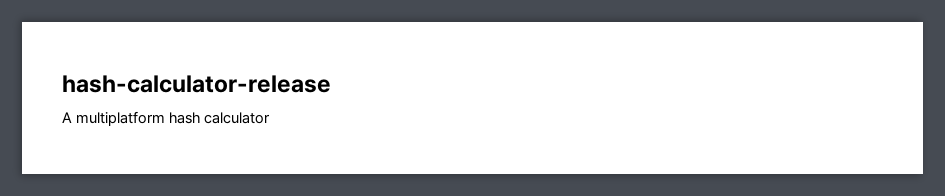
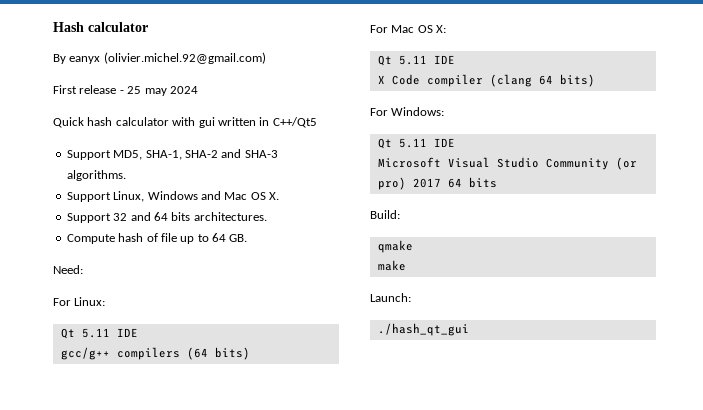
[62,75,331,93] [62,111,271,126] hash-calculator-release // A multiplatform hash calculator -> [53,22,148,32] [53,52,266,64] [53,85,198,96] [53,117,317,128] [66,149,278,160] [66,170,126,181] [66,191,279,202] [66,212,267,223] [66,233,248,244] [53,265,83,274] [53,297,106,306] [60,328,138,339] [60,347,250,360] [370,25,447,33] [377,55,455,66] [377,74,595,87] [370,107,445,116] [377,138,455,149] [377,157,637,170] [377,177,497,190] [370,210,400,219] [377,240,413,253] [377,260,406,271] [370,293,411,302] [377,323,469,336] Hash calculator // By eanyx (olivier.michel.92@gmail.com) // First release - 25 may 2024 // Quick hash calculator with gui written in C++/Qt5 // Support MD5, SHA-1, SHA-2 and SHA-3 algorithms. // Support Linux, Windows and Mac OS X. // Support 32 and 64 bits architectures. // Compute hash of file up to 64 GB. // Need: // For Linux: // Qt 5.11 IDE // gcc/g++ compilers (64 bits) // For Mac OS X: // Qt 5.11 IDE // X Code compiler (clang 64 bits) // For Windows: // Qt 5.11 IDE // Microsoft Visual Studio Community (or pro) 2017 64 bits // Build: // qmake // make // Launch: // ./hash_qt_gui

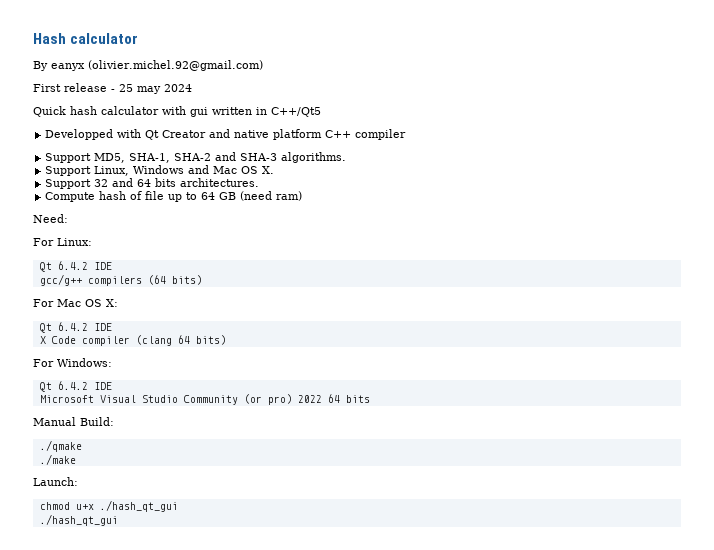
(317, 122) none -> [45,129,407,140] // Developped with Qt Creator and native platform C++ compiler
[229,234,248,242] GB. -> [219,191,303,201] GB (need ram)
[81,328,110,338] 5.11 -> [57,261,88,270] 6.4.2
[398,55,427,65] 5.11 -> [57,322,88,331] 6.4.2
[398,138,427,148] 5.11 -> [57,381,88,390] 6.4.2
[412,178,441,188] 2017 -> [297,395,322,403] 2022
(497, 182) none -> [33,417,76,426] Manual
[377,240,413,253] [377,260,406,271] qmake // make -> [39,440,82,452] [39,454,76,465] ./qmake // ./make
[377,323,469,336] ./hash_qt_gui -> [39,500,178,512] [39,514,118,526] chmod u+x ./hash_qt_gui // ./hash_qt_gui

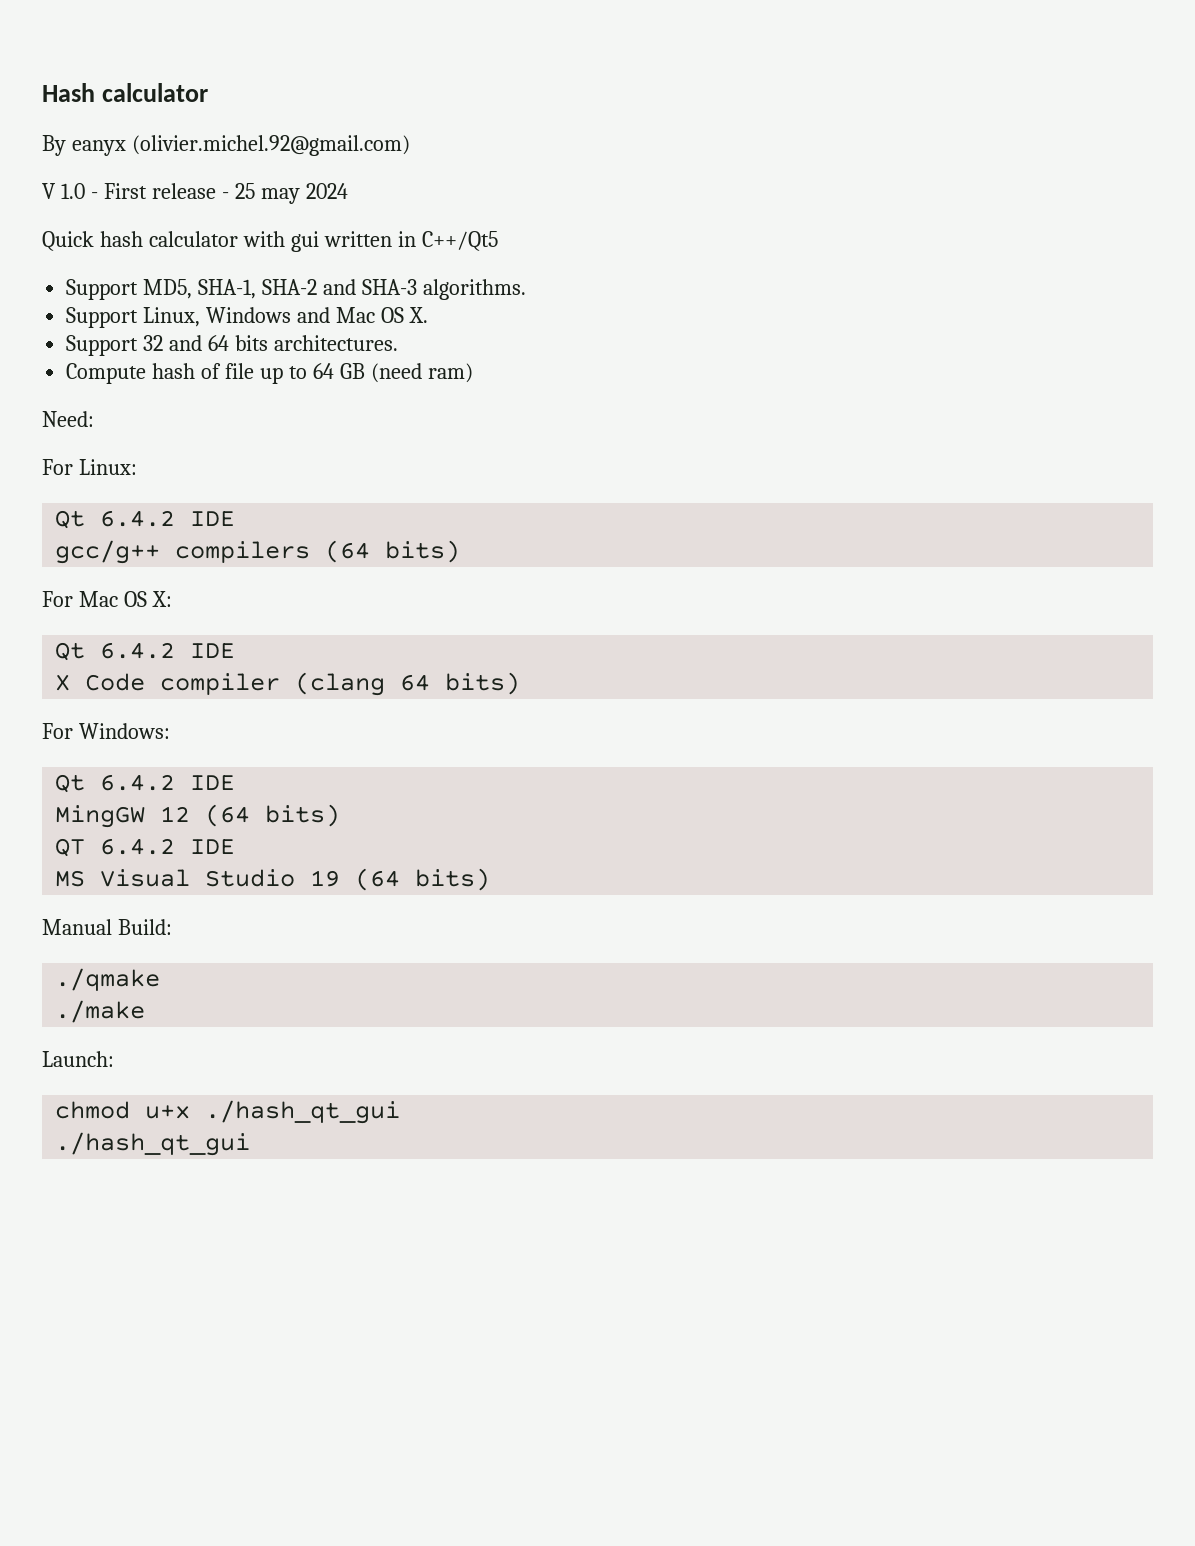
(263, 65) none -> [42,183,98,199] V 1.0 -
[45,129,407,140] // Developped with Qt Creator and native platform C++ compiler -> (498, 241) none
[39,394,370,405] Microsoft Visual Studio Community (or pro) 2022 64 bits -> [55,804,341,828] [55,838,236,857] [55,868,491,891] MingGW 12 (64 bits) // QT 6.4.2 IDE // MS Visual Studio 19 (64 bits)

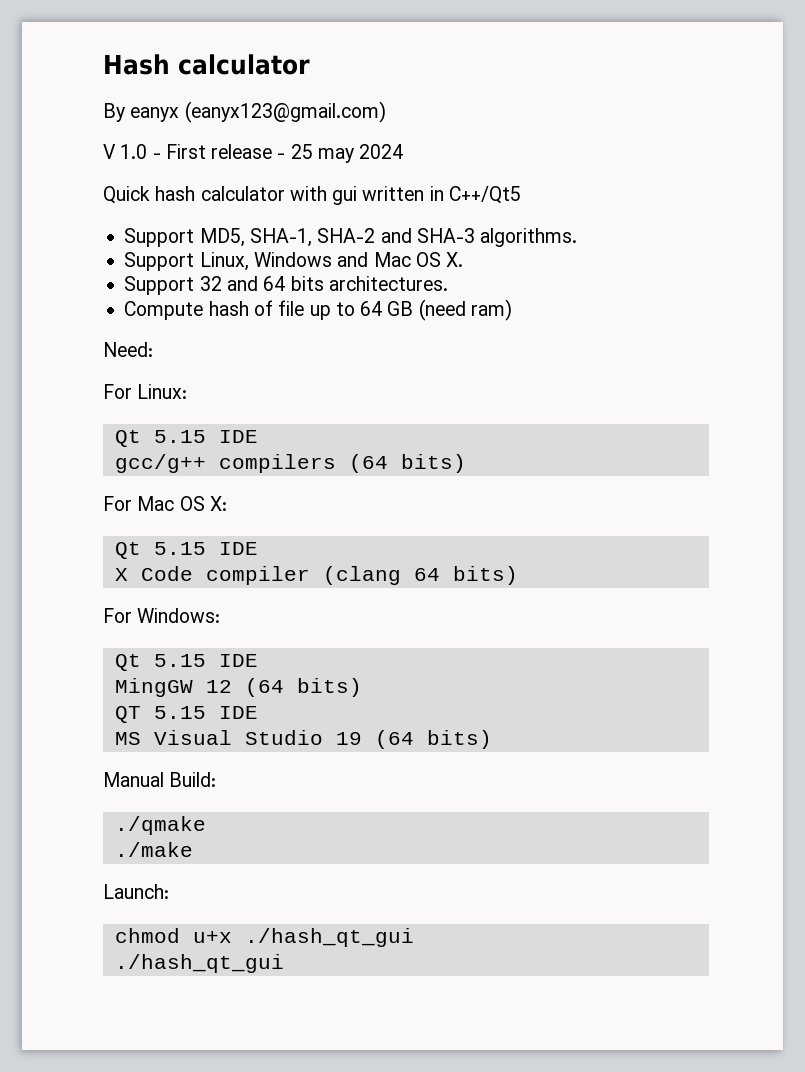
[131,135,410,156] (olivier.michel.92@gmail.com) -> [184,101,386,123] (eanyx123@gmail.com)
[100,510,176,527] 6.4.2 -> [153,430,206,443] 5.15
[100,642,176,659] 6.4.2 -> [153,542,206,555] 5.15
[100,774,176,791] 6.4.2 -> [153,654,206,667] 5.15
[100,838,176,855] 6.4.2 -> [153,706,206,719] 5.15

